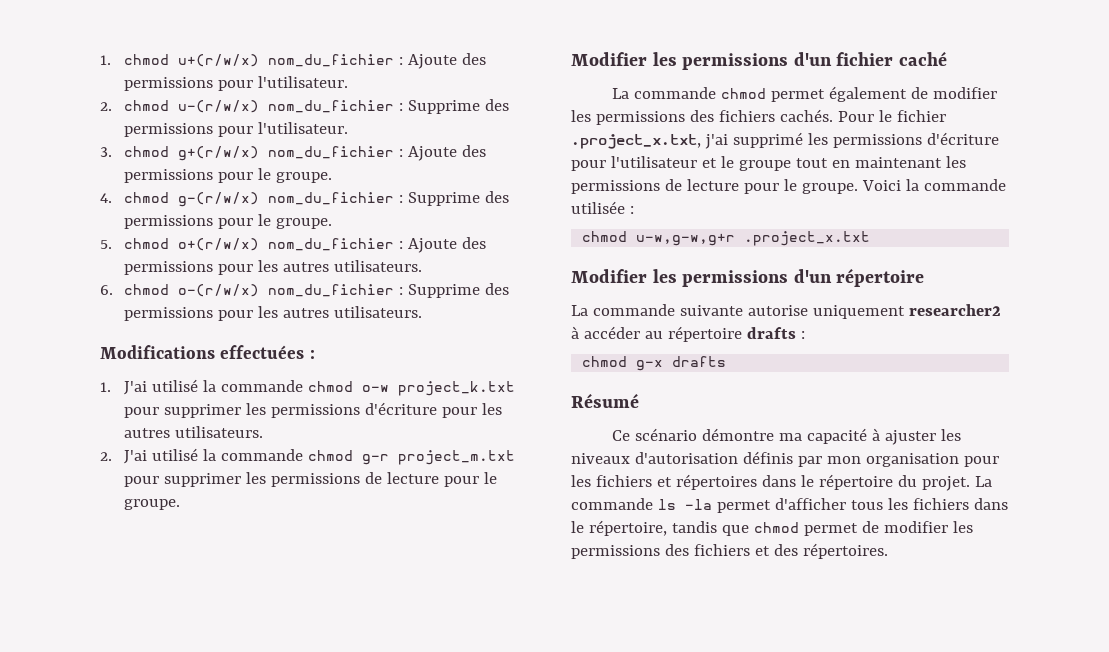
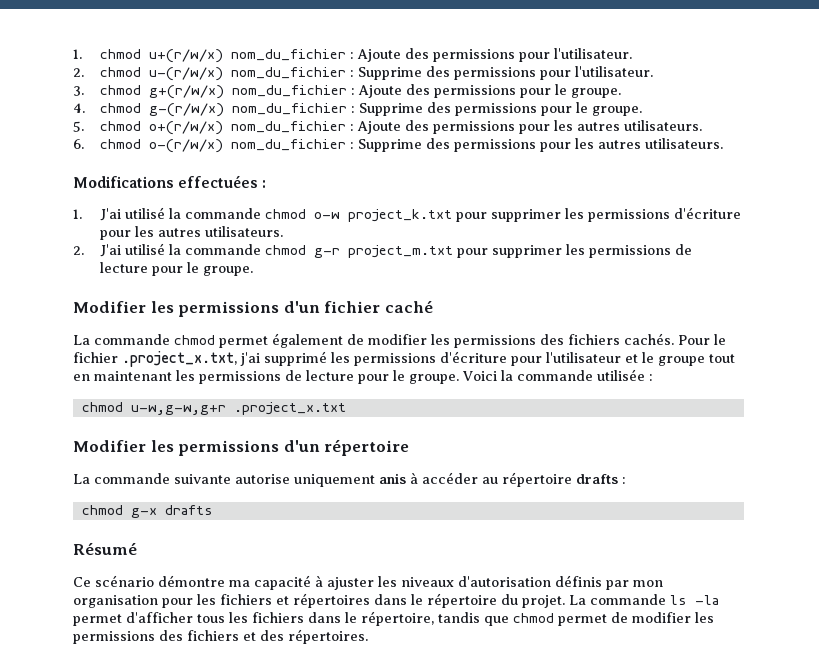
[908,304,1001,316] researcher2 -> [379,473,406,484] anis

